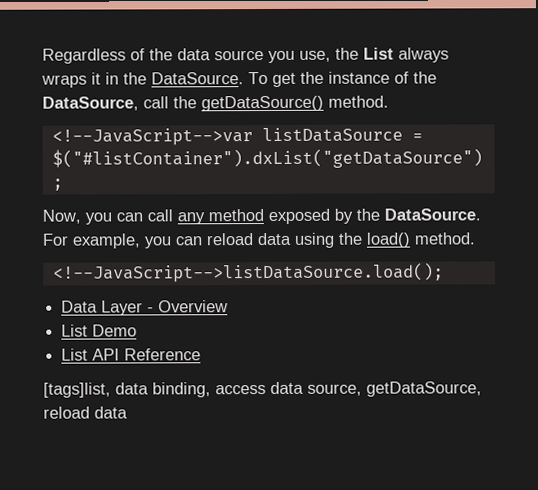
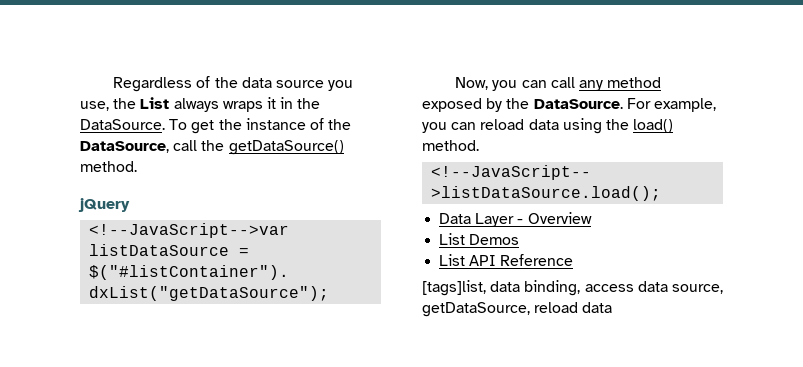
(389, 101) none -> [78,198,130,212] // jQuery
[92,324,138,337] Demo -> [469,234,520,245] Demos

